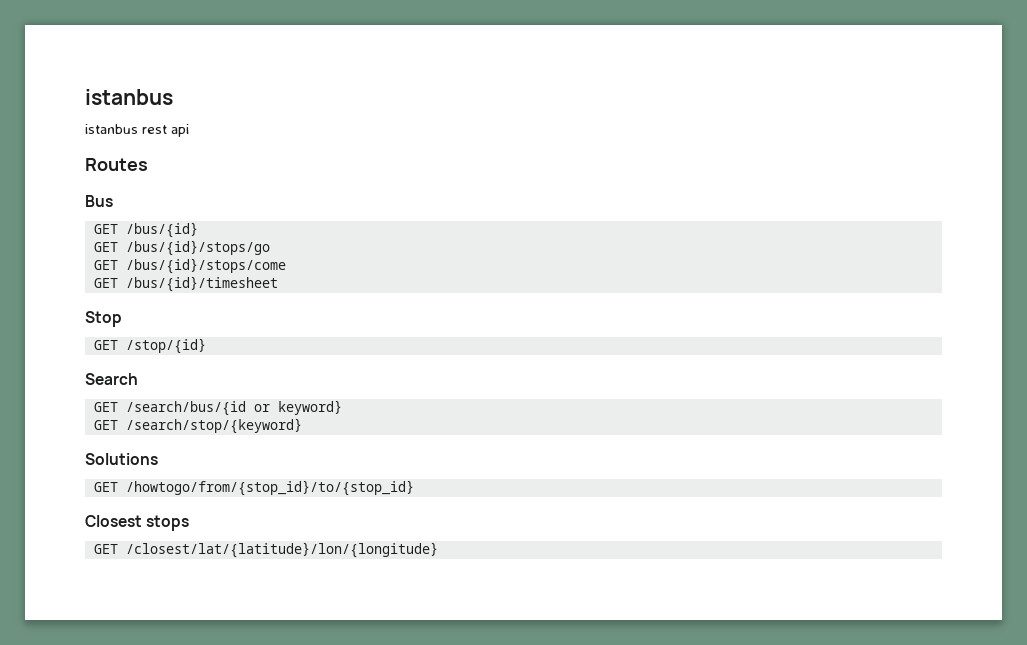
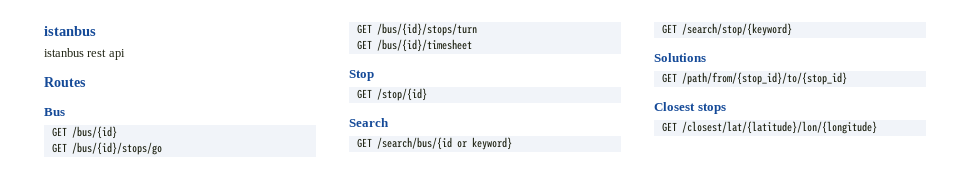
[125,258,286,274] /bus/{id}/stops/come -> [376,23,477,36] /bus/{id}/stops/turn
[125,480,414,496] /howtogo/from/{stop_id}/to/{stop_id} -> [681,72,847,85] /path/from/{stop_id}/to/{stop_id}

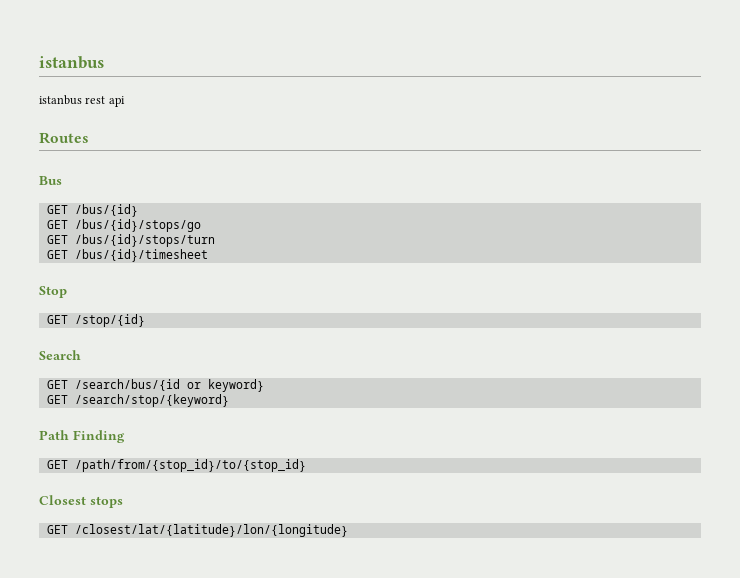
[654,53,706,62] Solutions -> [39,430,125,443] Path Finding

